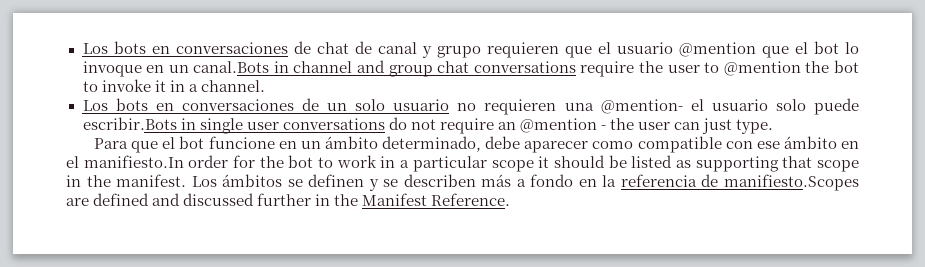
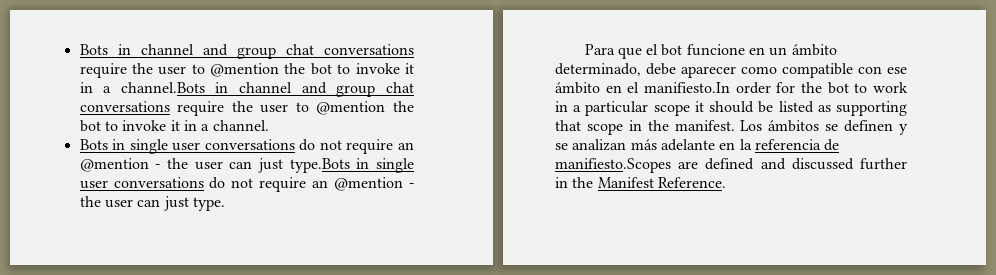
[82,41,860,58] [82,61,270,77] Los bots en conversaciones de chat de canal y grupo requieren que el usuario @mention que el bot lo invoque en un canal.Bots -> [79,44,414,59] [79,63,414,78] [79,82,205,93] Bots in channel and group chat conversations require the user to @mention the bot to invoke it in a channel.Bots
[82,98,860,115] [82,117,177,130] Los bots en conversaciones de un solo usuario no requieren una @mention- el usuario solo puede escribir.Bots -> [79,139,415,154] [79,158,350,173] Bots in single user conversations do not require an @mention - the user can just type.Bots
[403,174,574,187] describen más a fondo -> [572,139,715,151] analizan más adelante

